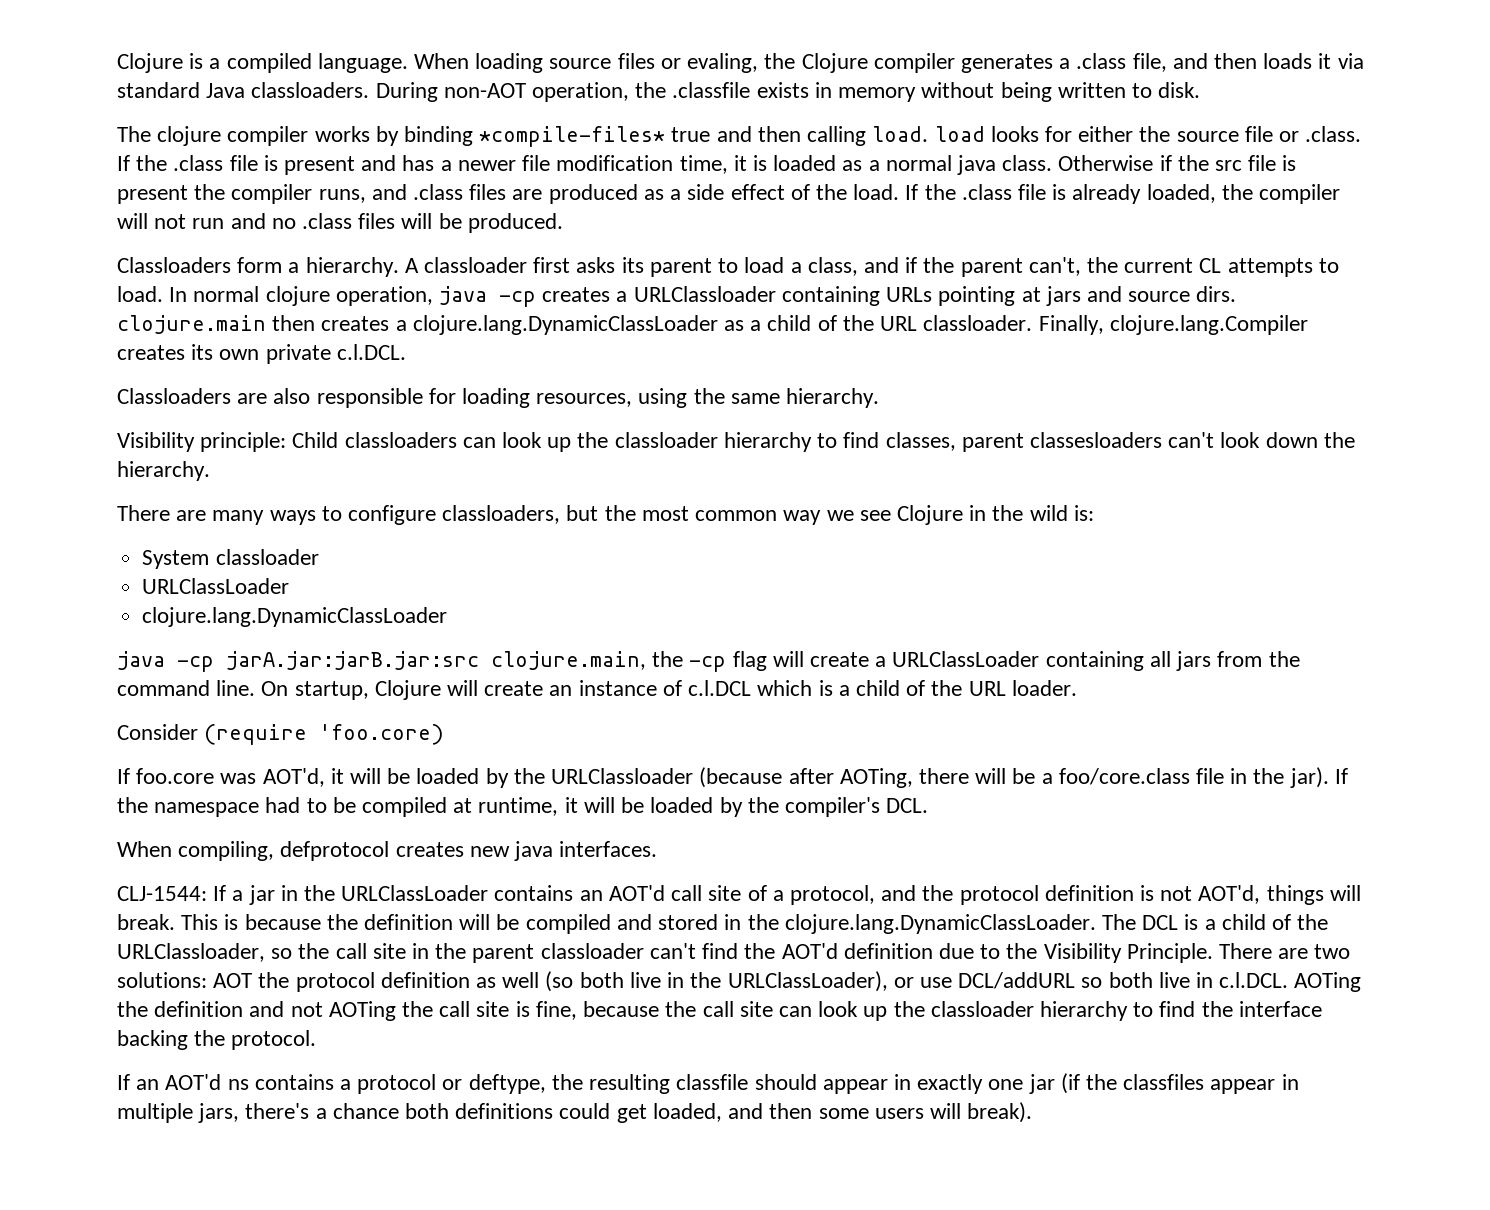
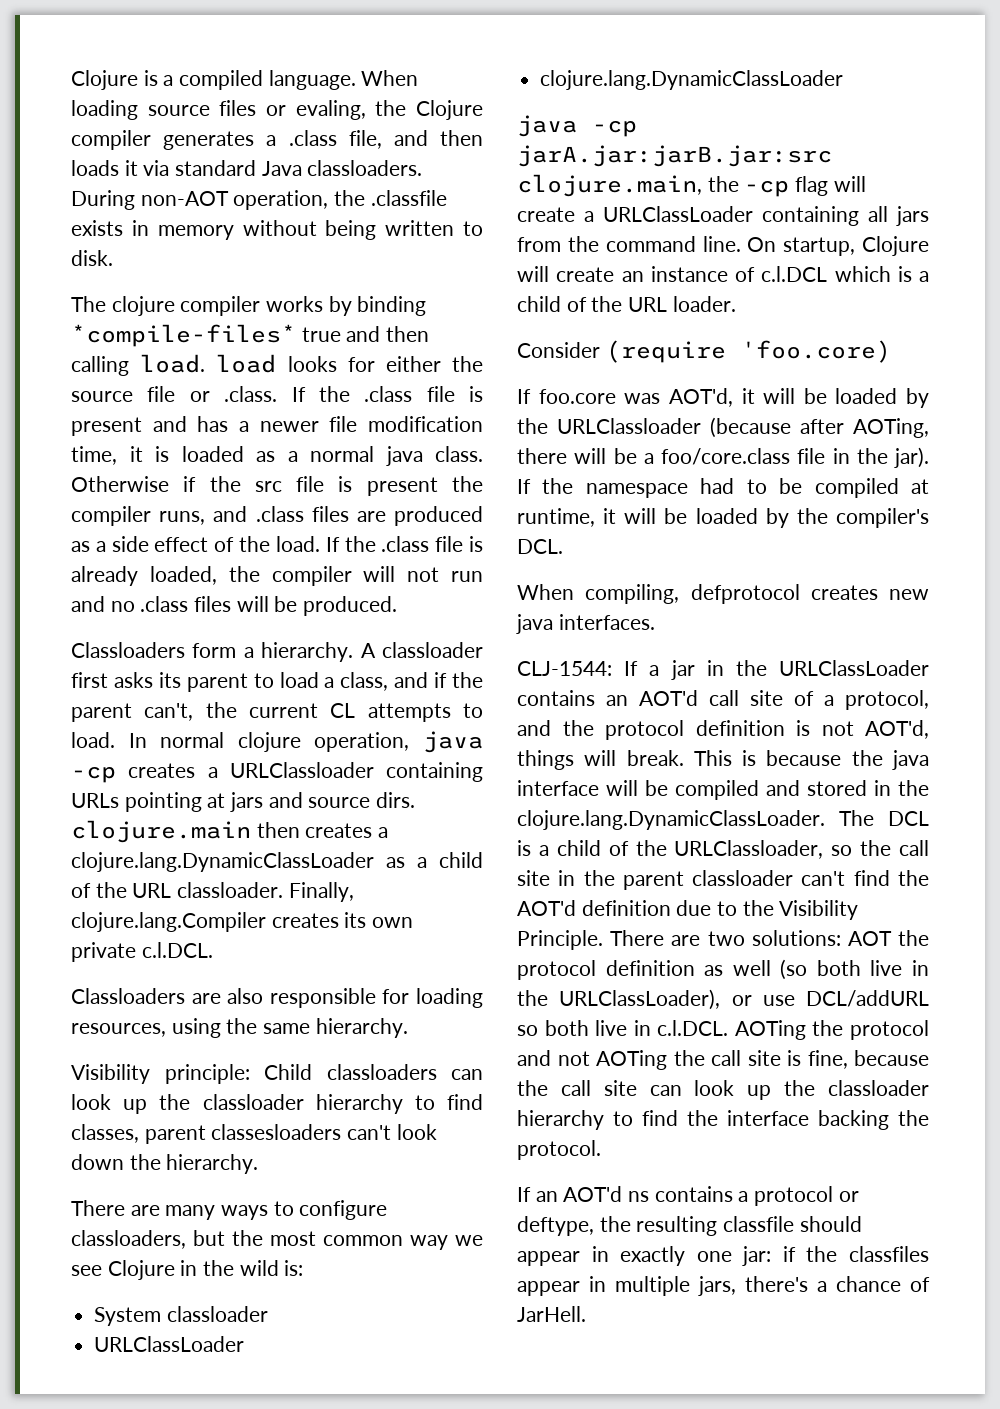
[364,914,454,930] definition -> [892,750,929,770] [517,780,599,796] java interface
[154,1001,244,1017] definition -> [850,1020,929,1040] protocol
[1028,1073,1080,1094] jar (if -> [742,1246,796,1266] jar: if
[405,1102,1033,1123] both definitions could get loaded, and then some users will break). -> [910,1277,930,1292] [517,1306,586,1322] of JarHell.

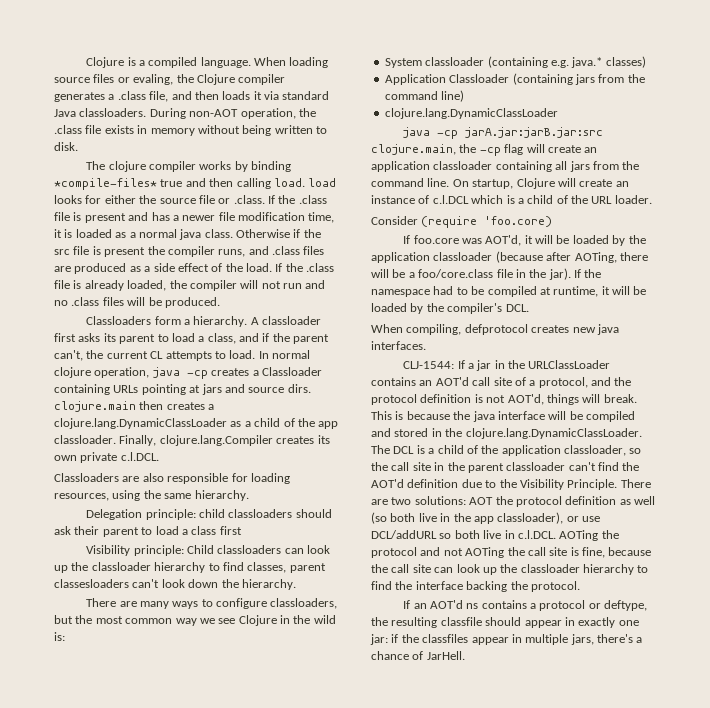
[370,190,447,206] .classfile -> [54,125,102,134] .class file
[229,762,374,778] URLClassloader -> [261,367,322,376] Classloader
[132,883,172,898] URL -> [318,421,339,429] app
(408, 1028) none -> [86,509,332,520] [54,526,242,537] // Delegation principle: child classloaders should ask their parent to load a class first
[94,1336,245,1352] // URLClassLoader -> [487,56,646,68] [384,73,645,85] [384,90,465,102] (containing e.g. java.* classes) // Application Classloader (containing jars from the command line)
[584,206,753,222] a URLClassLoader -> [584,147,598,153] [371,161,493,172] an application classloader
[557,418,701,434] URLClassloader -> [371,252,493,263] application classloader
[674,840,824,859] URLClassloader, -> [501,445,626,456] application classloader,
[559,989,721,1010] URLClassLoader), -> [473,512,564,524] app classloader),

